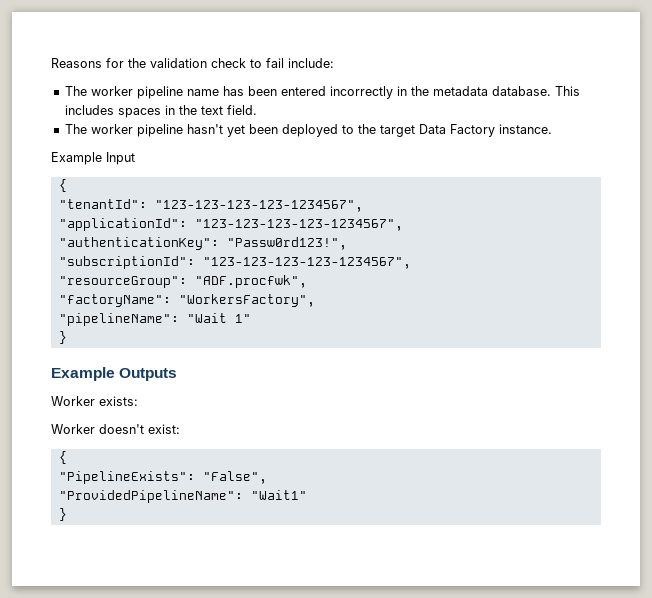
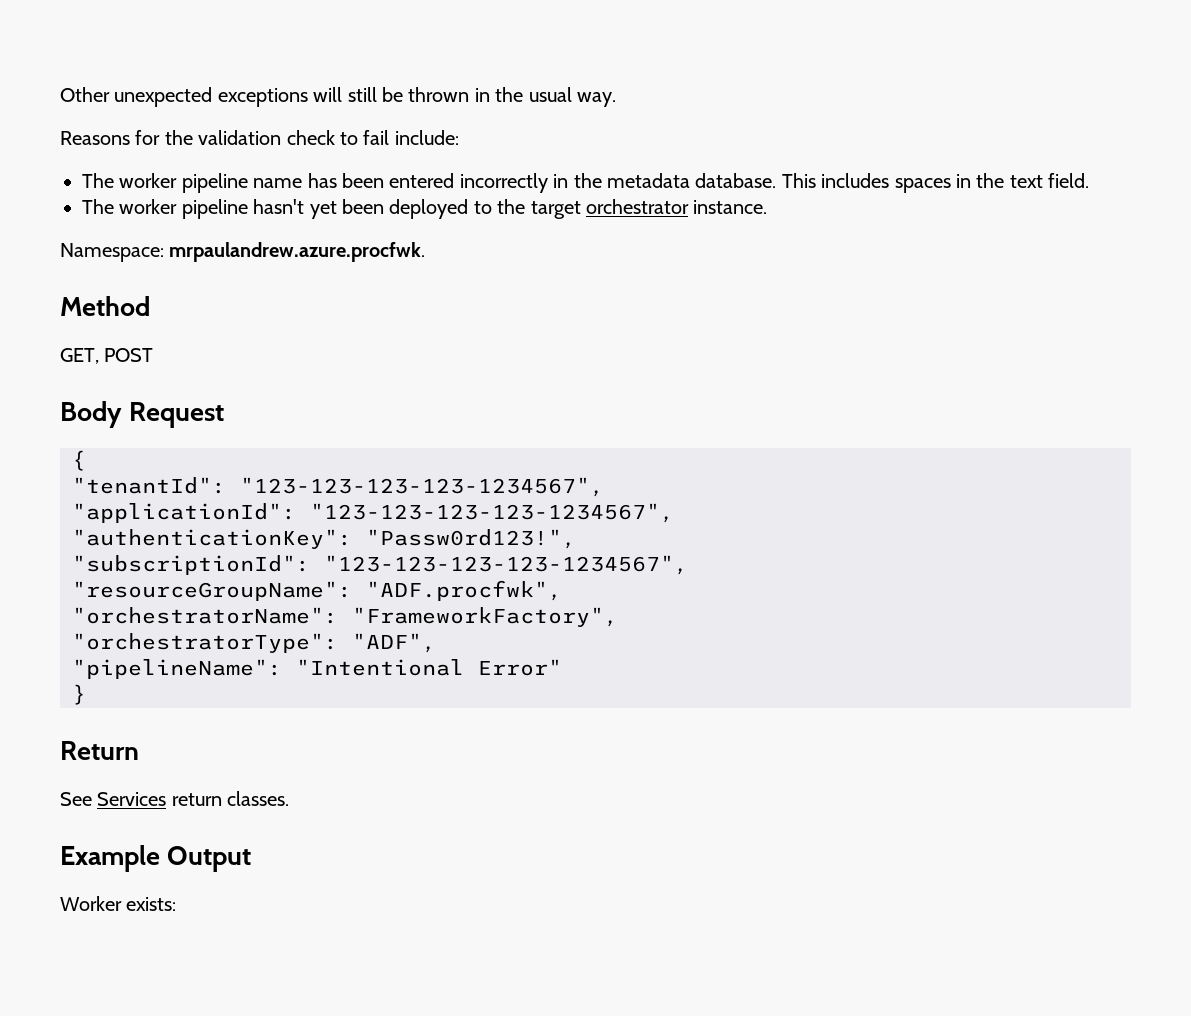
(51, 63) none -> [60,87,616,107] Other unexpected exceptions will still be thrown in the usual way. //
[418,124,495,137] Data Factory -> [585,199,689,214] orchestrator
[51,152,135,165] Example Input -> [60,242,426,262] [60,296,150,316] [60,348,154,364] [60,401,225,428] Namespace: mrpaulandrew.azure.procfwk. // Method // GET, POST // Body Request
[58,276,187,288] "resourceGroup": -> [72,581,352,601] "resourceGroupName":
[58,294,315,307] "factoryName": "WorkersFactory", -> [72,607,618,627] [72,633,436,653] "orchestratorName": "FrameworkFactory", // "orchestratorType": "ADF",
[186,313,251,323] [58,331,67,344] [51,367,178,381] "Wait 1" // } // Example Outputs -> [296,659,562,676] [72,684,86,705] [60,741,139,760] [60,791,290,806] [60,845,252,872] "Intentional Error" // } // Return // See Services return classes. // Example Output
[51,424,180,434] [58,451,67,464] [58,471,267,484] [58,490,307,503] [58,508,67,521] // Worker doesn't exist: // { // "PipelineExists": "False", // "ProvidedPipelineName": "Wait1" // } -> (177, 904) none

